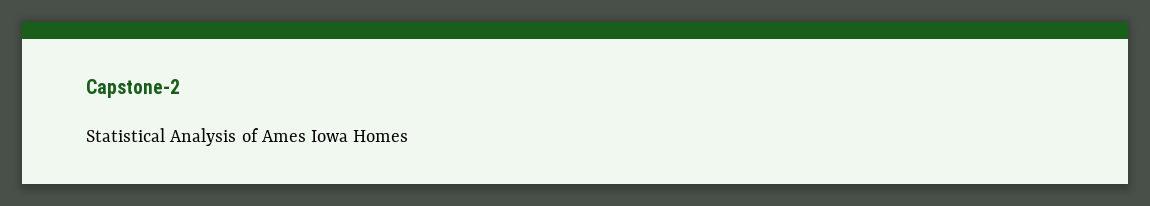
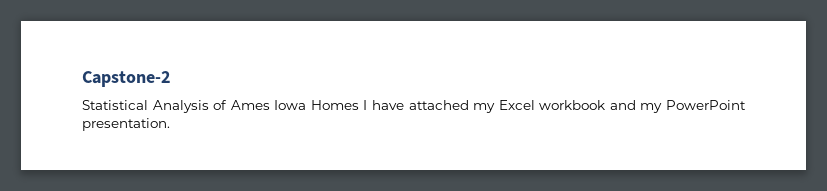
(409, 136) none -> [363,100,746,113] [82,118,170,131] I have attached my Excel workbook and my PowerPoint presentation.

